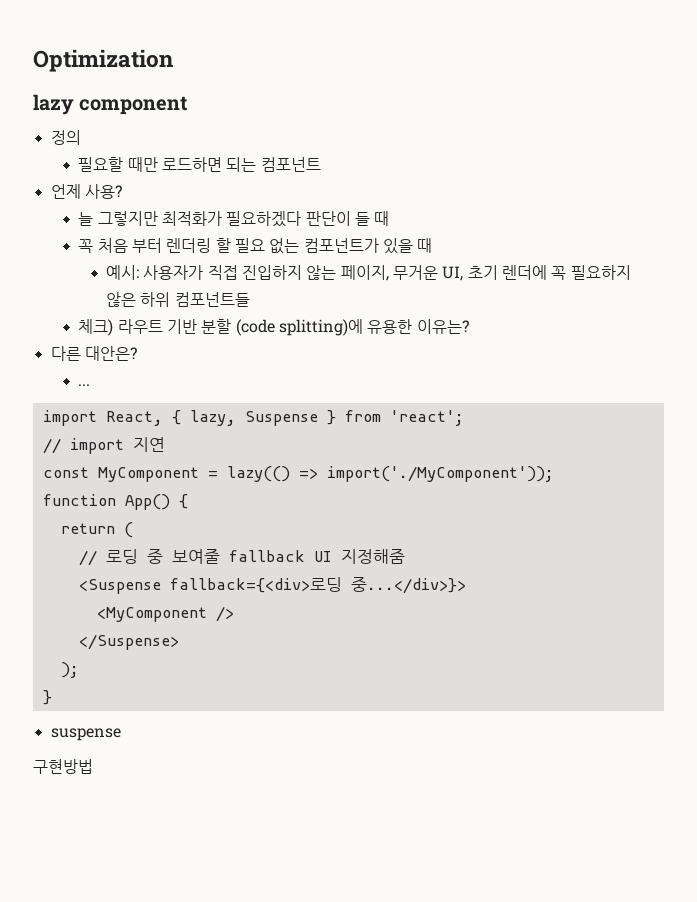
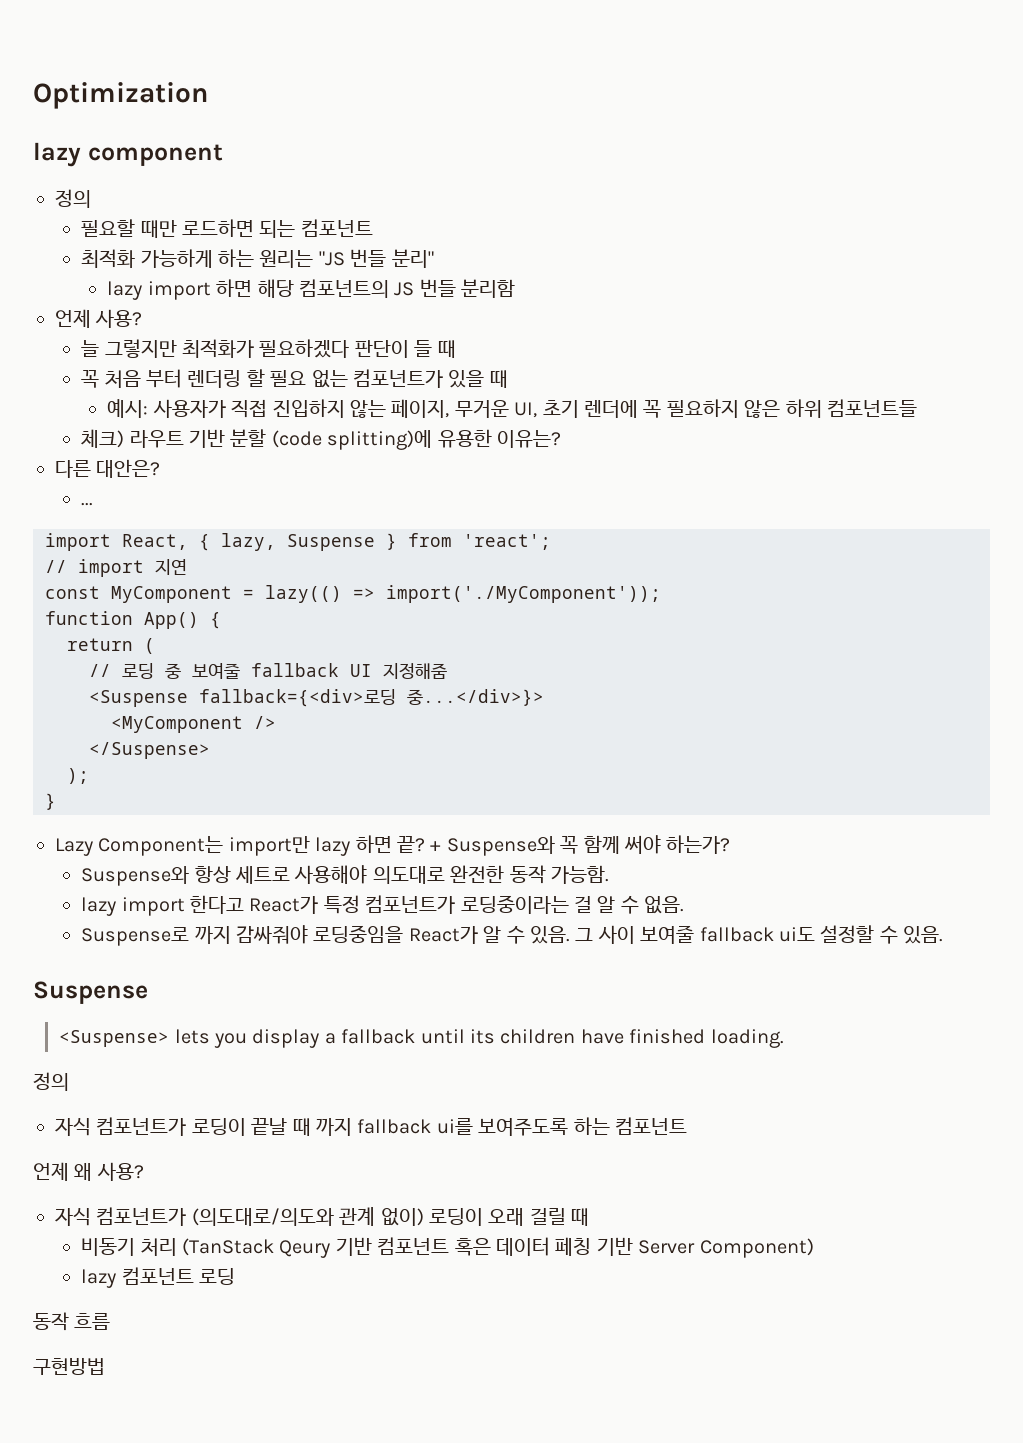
(321, 164) none -> [81,249,434,268] [107,279,516,300] // 최적화 가능하게 하는 원리는 "JS 번들 분리" // lazy import 하면 해당 컴포넌트의 JS 번들 분리함
[50,728,121,741] suspense -> [55,835,731,856] [81,865,609,886] [81,895,685,916] [81,925,944,946] [33,981,148,1004] [59,1029,784,1048] [33,1072,69,1091] [55,1117,687,1136] [33,1162,144,1181] [55,1207,590,1226] [81,1237,814,1258] [81,1267,235,1288] [33,1312,111,1331] Lazy Component는 import만 lazy 하면 끝? + Suspense와 꼭 함께 써야 하는가? // Suspense와 항상 세트로 사용해야 의도대로 완전한 동작 가능함. // lazy import 한다고 React가 특정 컴포넌트가 로딩중이라는 걸 알 수 없음. // Suspense로 까지 감싸줘야 로딩중임을 React가 알 수 있음. 그 사이 보여줄 fallback ui도 설정할 수 있음. // Suspense // <Suspense> lets you display a fallback until its children have finished loading. // 정의 // 자식 컴포넌트가 로딩이 끝날 때 까지 fallback ui를 보여주도록 하는 컴포넌트 // 언제 왜 사용? // 자식 컴포넌트가 (의도대로/의도와 관계 없이) 로딩이 오래 걸릴 때 // 비동기 처리 (TanStack Qeury 기반 컴포넌트 혹은 데이터 페칭 기반 Server Component) // lazy 컴포넌트 로딩 // 동작 흐름

